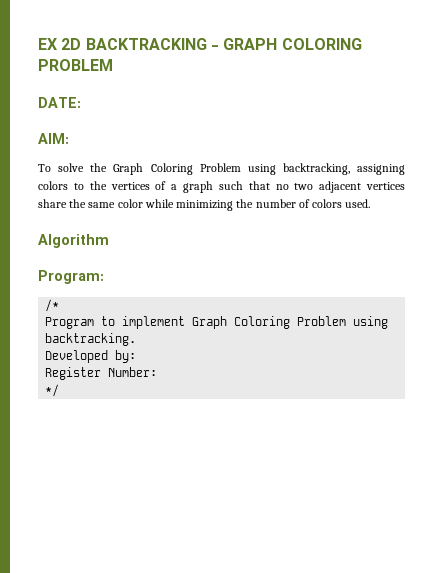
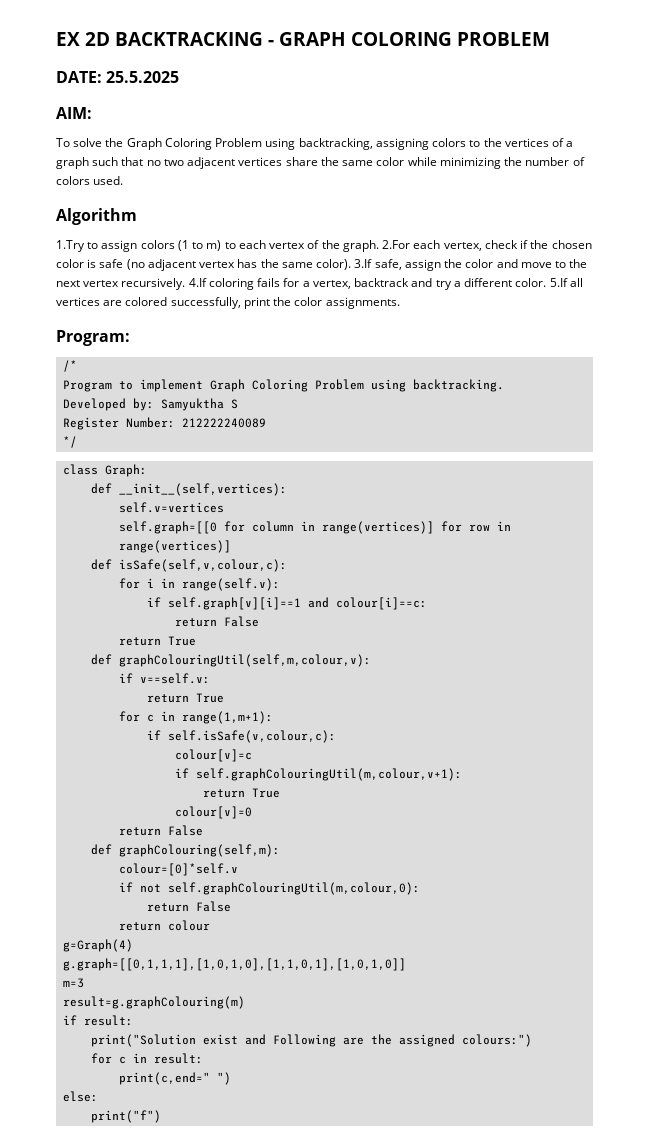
(81, 102) none -> [106,71,180,83] 25.5.2025
(109, 241) none -> [56,240,592,252] [56,259,588,271] [56,278,583,290] [56,297,400,309] // 1.Try to assign colors (1 to m) to each vertex of the graph. 2.For each vertex, check if the chosen color is safe (no adjacent vertex has the same color). 3.If safe, assign the color and move to the next vertex recursively. 4.If coloring fails for a vertex, backtrack and try a different color. 5.If all vertices are colored successfully, print the color assignments.
(137, 356) none -> [161,398,239,411] Samyuktha S
(158, 372) none -> [182,418,267,428] 212222240089
(60, 390) none -> [63,464,148,477] [91,483,288,496] [119,502,225,513] [119,521,512,534] [119,540,232,553] [91,559,288,572] [119,578,281,591] [147,597,428,610] [175,616,260,627] [119,636,197,646] [91,654,372,667] [119,673,211,684] [147,693,225,703] [119,711,274,724] [147,730,337,743] [175,749,253,762] [175,768,463,781] [203,788,281,798] [175,806,253,819] [119,825,204,836] [91,844,281,857] [119,863,239,876] [119,882,421,895] [147,901,232,912] [119,920,211,931] [63,939,134,952] [63,958,407,971] [63,978,85,988] [63,996,246,1009] [63,1015,134,1026] [91,1034,533,1047] [91,1053,204,1064] [119,1072,232,1085] [63,1091,99,1102] [91,1110,162,1123] // class Graph: // def __init__(self,vertices): // self.v=vertices // self.graph=[[0 for column in range(vertices)] for row in range(vertices)] // def isSafe(self,v,colour,c): // for i in range(self.v): // if self.graph[v][i]==1 and colour[i]==c: // return False // return True // def graphColouringUtil(self,m,colour,v): // if v==self.v: // return True // for c in range(1,m+1): // if self.isSafe(v,colour,c): // colour[v]=c // if self.graphColouringUtil(m,colour,v+1): // return True // colour[v]=0 // return False // def graphColouring(self,m): // colour=[0]*self.v // if not self.graphColouringUtil(m,colour,0): // return False // return colour // g=Graph(4) // g.graph=[[0,1,1,1],[1,0,1,0],[1,1,0,1],[1,0,1,0]] // m=3 // result=g.graphColouring(m) // if result: // print("Solution exist and Following are the assigned colours:") // for c in result: // print(c,end=" ") // else: // print("f")

